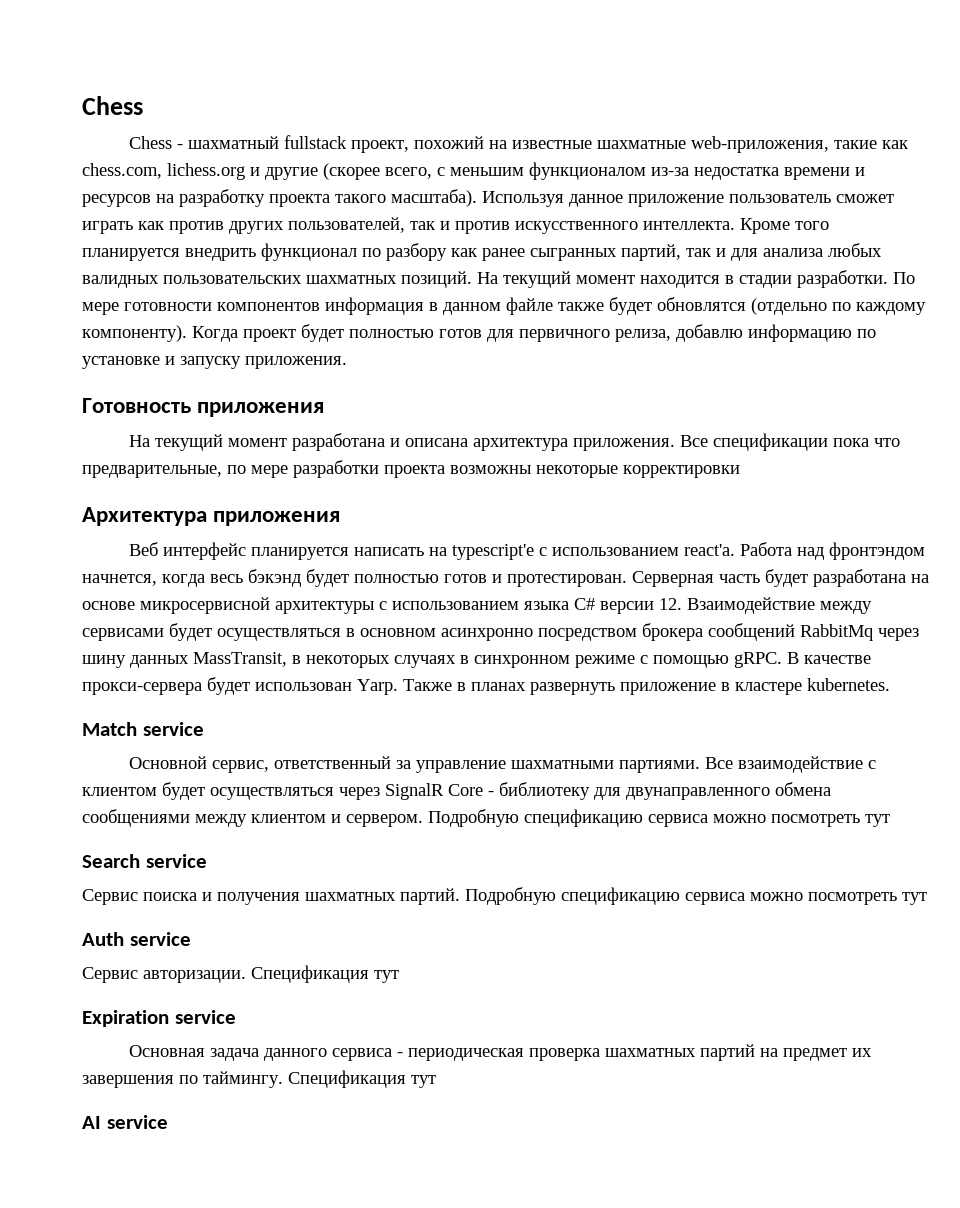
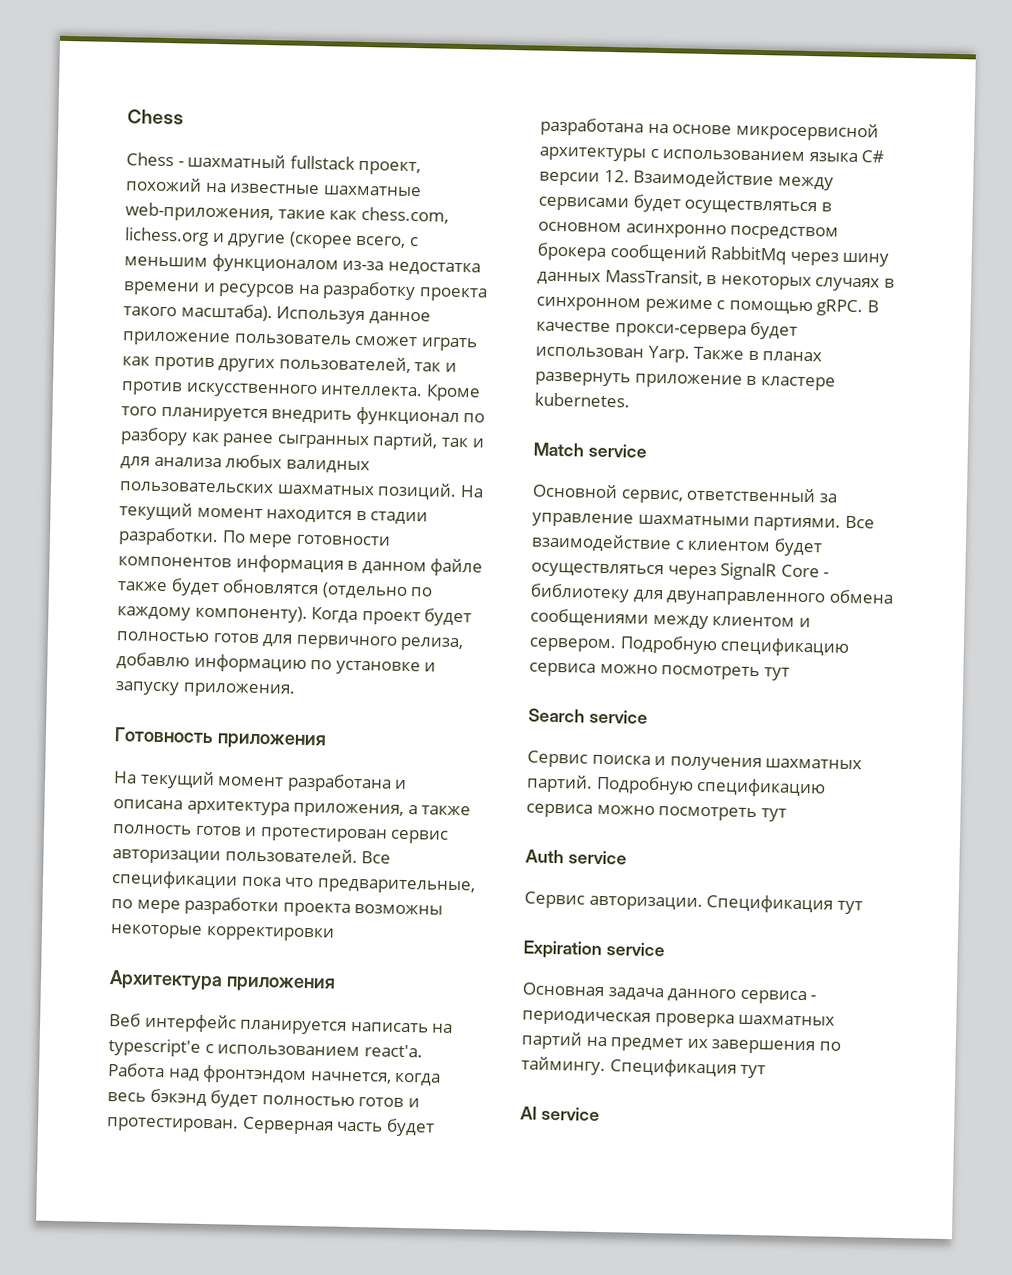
[572,438,675,451] приложения. -> [293,802,472,818] [112,824,450,844] [112,847,358,865] приложения, а также полность готов и протестирован сервис авторизации пользователей.

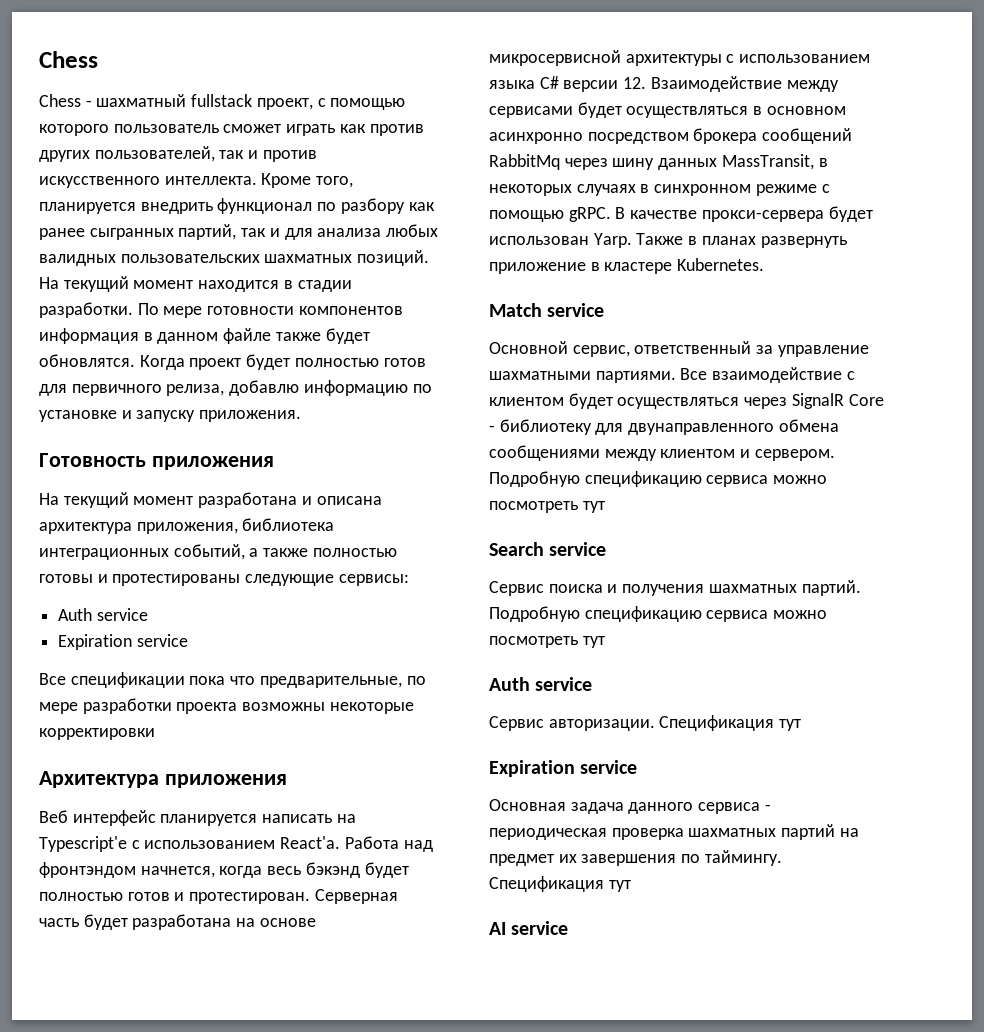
[125,177,422,197] [125,202,449,224] [124,227,419,249] [124,253,481,276] [123,281,488,302] [123,303,431,325] [122,331,231,347] похожий на известные шахматные web-приложения, такие как chess.com, lichess.org и другие (скорее всего, с меньшим функционалом из-за недостатка времени и ресурсов на разработку проекта такого масштаба). Используя данное приложение -> [317,98,406,110] [39,124,109,136] с помощью которого
[121,406,157,416] того -> [316,176,354,188] того,
[222,579,433,599] [117,604,308,623] обновлятся (отдельно по каждому компоненту). -> [39,354,135,367] обновлятся.
[407,805,472,816] [112,824,450,844] [112,847,358,865] а также полность готов и протестирован сервис авторизации пользователей. -> [242,518,335,531] [39,544,397,560] [39,574,409,586] [58,608,148,621] [58,634,188,650] библиотека интеграционных событий, а также полностью готовы и протестированы следующие сервисы: // Auth service // Expiration service //
[108,1038,423,1058] typescript'е с использованием react'а. -> [39,836,341,852] Typescript'е с использованием React'а.
[534,392,630,408] kubernetes. -> [677,258,765,271] Kubernetes.

